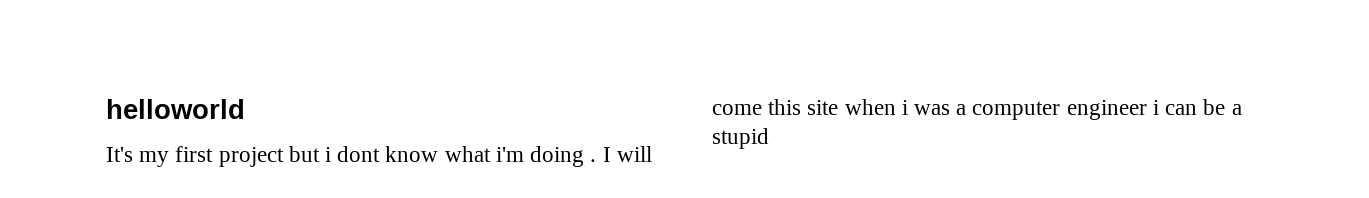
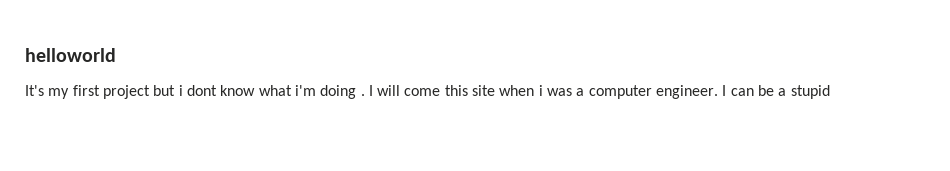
[1066,100,1159,120] engineer i -> [656,85,727,99] engineer. I

